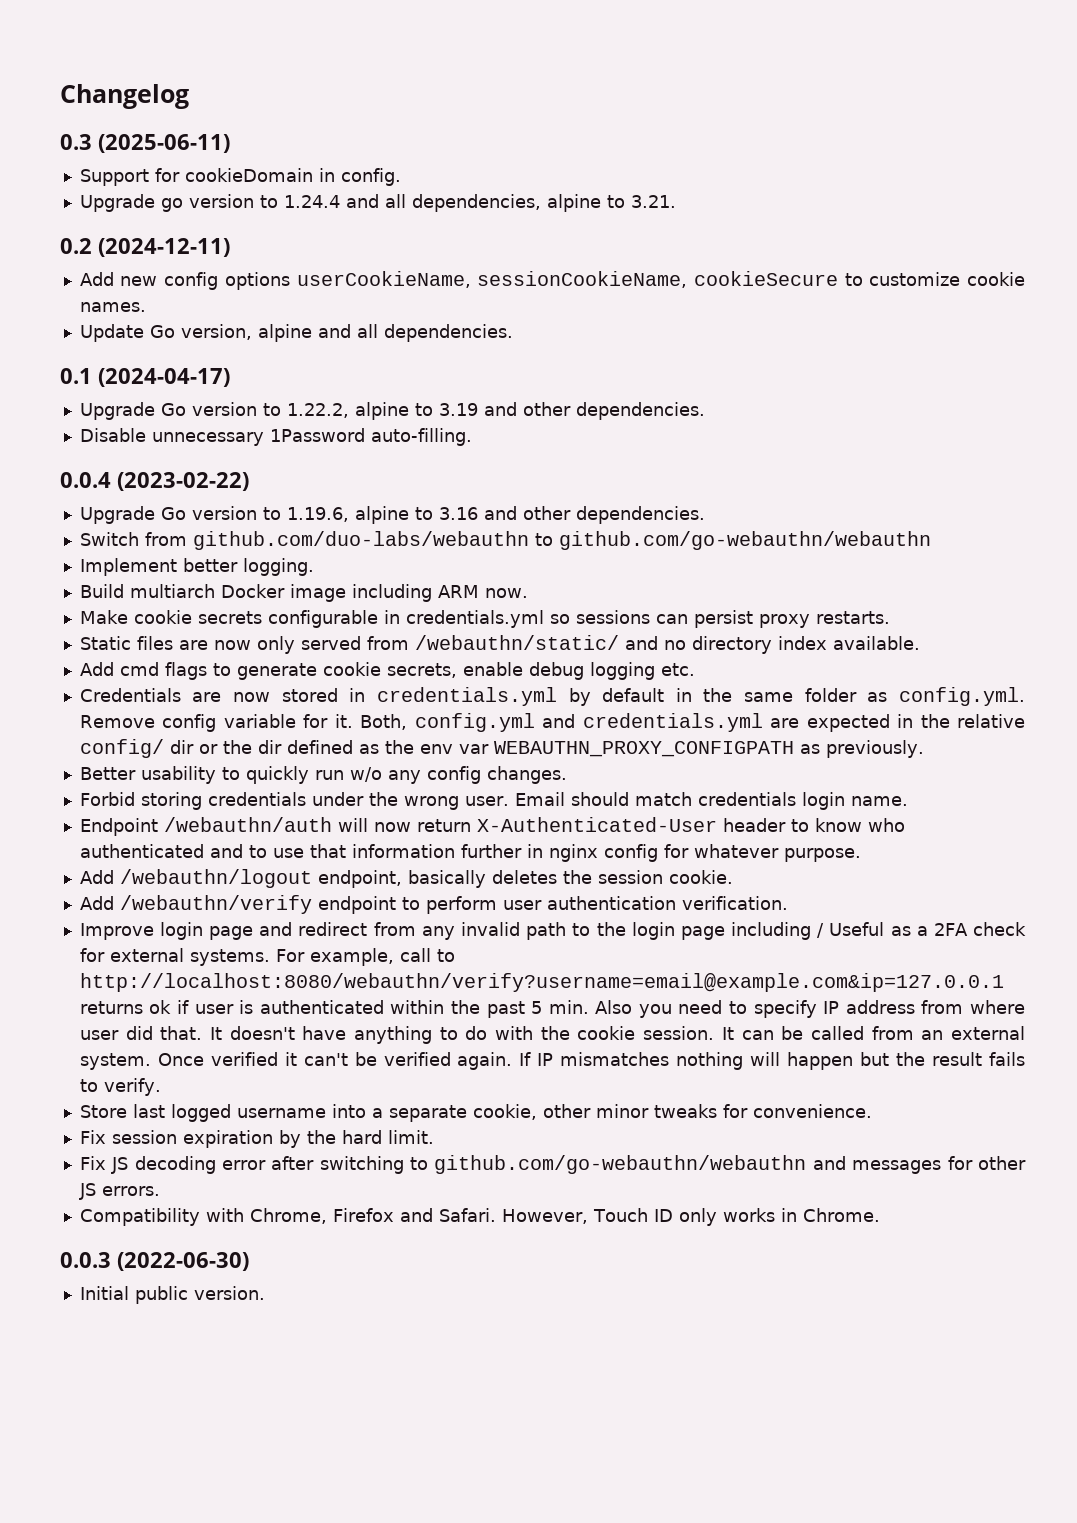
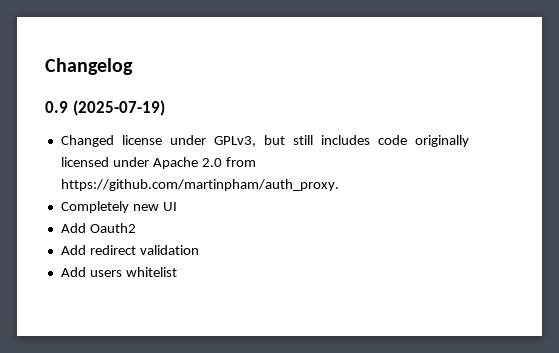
[60,134,230,153] [79,168,401,186] [79,194,676,212] [60,238,230,257] [79,271,1025,290] [79,302,146,312] [79,324,513,342] [60,368,230,387] [79,402,705,420] [79,428,472,446] [60,472,249,491] [79,506,705,524] [79,531,931,550] [79,558,314,576] [79,584,528,602] [79,610,890,628] [79,635,920,654] [79,662,695,680] [79,687,1026,706] [79,713,1025,732] [79,739,924,758] [79,766,567,784] [79,792,908,810] [79,817,905,836] [79,844,861,862] [79,869,733,888] [79,895,788,914] [79,922,1027,940] [79,948,455,966] [79,973,1004,992] [79,1000,1025,1018] [79,1026,1025,1044] [79,1052,1026,1070] [79,1078,161,1096] [79,1104,872,1122] [79,1130,434,1148] [79,1155,1026,1174] [78,1183,160,1200] [79,1208,880,1226] [60,1252,249,1271] [79,1286,265,1304] 0.3 (2025-06-11) // Support for cookieDomain in config. // Upgrade go version to 1.24.4 and all dependencies, alpine to 3.21. // 0.2 (2024-12-11) // Add new config options userCookieName, sessionCookieName, cookieSecure to customize cookie names. // Update Go version, alpine and all dependencies. // 0.1 (2024-04-17) // Upgrade Go version to 1.22.2, alpine to 3.19 and other dependencies. // Disable unnecessary 1Password auto-filling. // 0.0.4 (2023-02-22) // Upgrade Go version to 1.19.6, alpine to 3.16 and other dependencies. // Switch from github.com/duo-labs/webauthn to github.com/go-webauthn/webauthn // Implement better logging. // Build multiarch Docker image including ARM now. // Make cookie secrets configurable in credentials.yml so sessions can persist proxy restarts. // Static files are now only served from /webauthn/static/ and no directory index available. // Add cmd flags to generate cookie secrets, enable debug logging etc. // Credentials are now stored in credentials.yml by default in the same folder as config.yml. Remove config variable for it. Both, config.yml and credentials.yml are expected in the relative config/ dir or the dir defined as the env var WEBAUTHN_PROXY_CONFIGPATH as previously. // Better usability to quickly run w/o any config changes. // Forbid storing credentials under the wrong user. Email should match credentials login name. // Endpoint /webauthn/auth will now return X-Authenticated-User header to know who authenticated and to use that information further in nginx config for whatever purpose. // Add /webauthn/logout endpoint, basically deletes the session cookie. // Add /webauthn/verify endpoint to perform user authentication verification. // Improve login page and redirect from any invalid path to the login page including / Useful as a 2FA check for external systems. For example, call to http://localhost:8080/webauthn/verify?username=email@example.com&ip=127.0.0.1 returns ok if user is authenticated within the past 5 min. Also you need to specify IP address from where user did that. It doesn't have anything to do with the cookie session. It can be called from an external system. Once verified it can't be verified again. If IP mismatches nothing will happen but the result fails to verify. // Store last logged username into a separate cookie, other minor tweaks for convenience. // Fix session expiration by the hard limit. // Fix JS decoding error after switching to github.com/go-webauthn/webauthn and messages for other JS errors. // Compatibility with Chrome, Firefox and Safari. However, Touch ID only works in Chrome. // 0.0.3 (2022-06-30) // Initial public version. -> [45,100,165,116] [60,135,470,147] [60,157,256,169] [60,179,339,191] [60,201,177,213] [60,223,136,233] [60,245,199,255] [60,267,177,277] 0.9 (2025-07-19) // Changed license under GPLv3, but still includes code originally licensed under Apache 2.0 from https://github.com/martinpham/auth_proxy. // Completely new UI // Add Oauth2 // Add redirect validation // Add users whitelist

